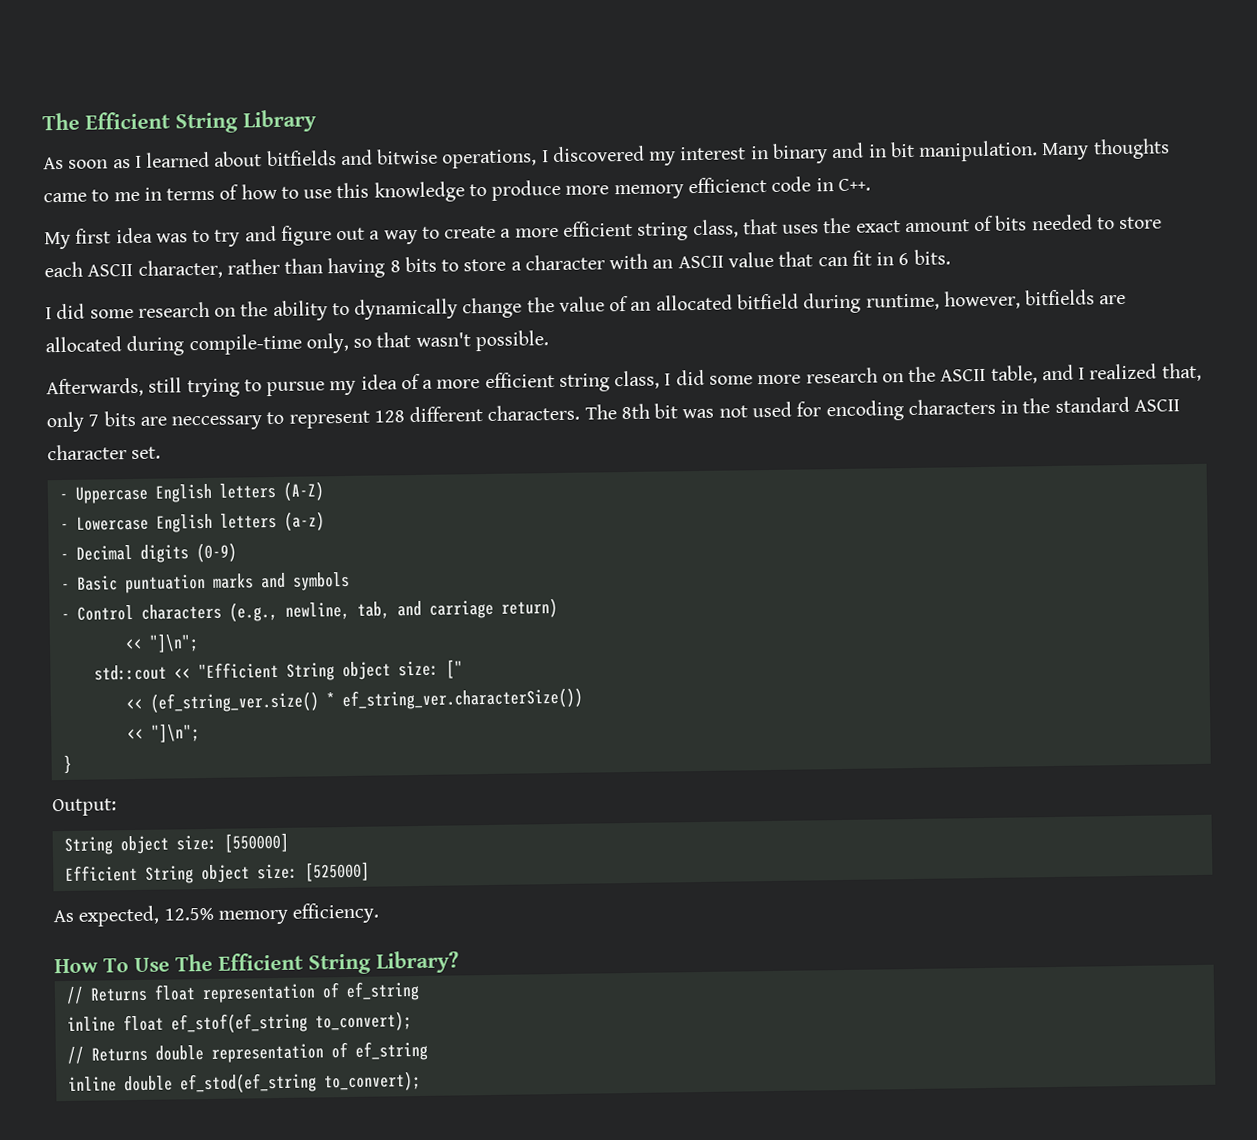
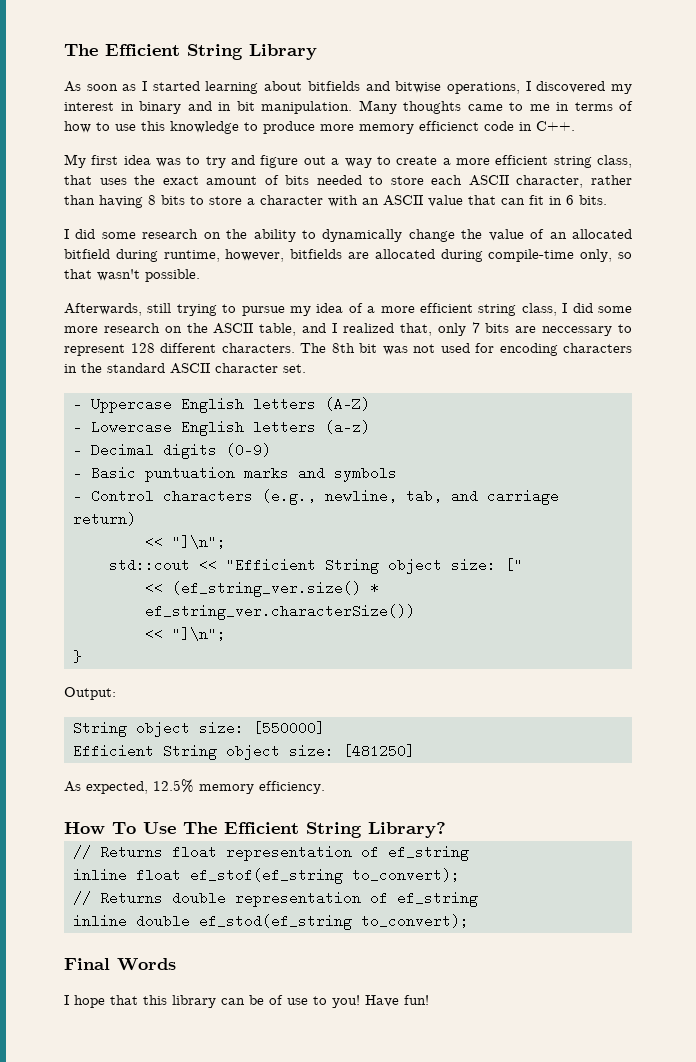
[146,151,211,168] learned -> [152,81,259,94] started learning
[304,861,370,882] [525000] -> [343,744,415,758] [481250]
(421, 1081) none -> [64,958,176,971] [64,995,429,1008] // Final Words // I hope that this library can be of use to you! Have fun!

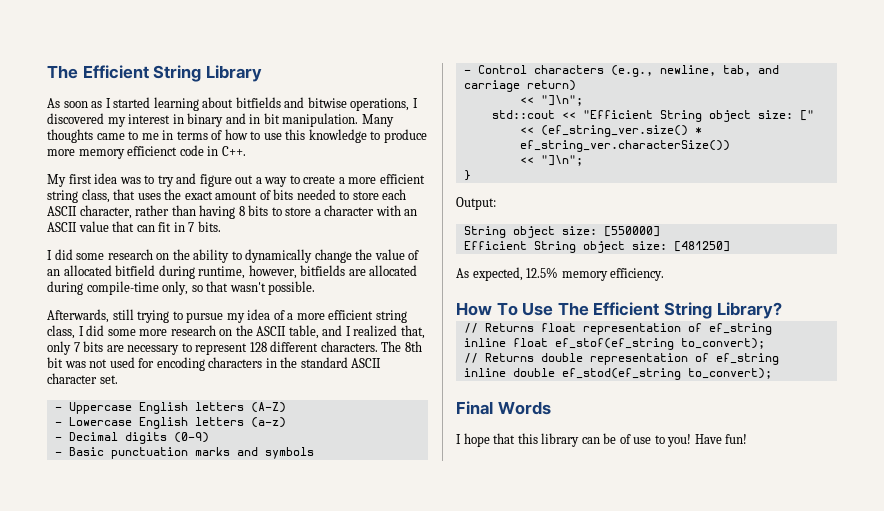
[566,195,574,205] 6 -> [188,222,195,232] 7
[542,326,613,336] neccessary -> [127,345,180,355] necessary
[145,466,235,482] puntuation -> [110,447,188,459] punctuation

